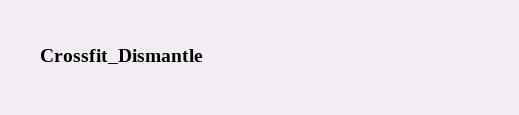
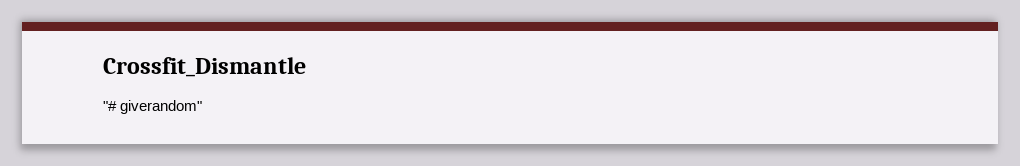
(203, 56) none -> [103,100,203,114] // "# giverandom"

